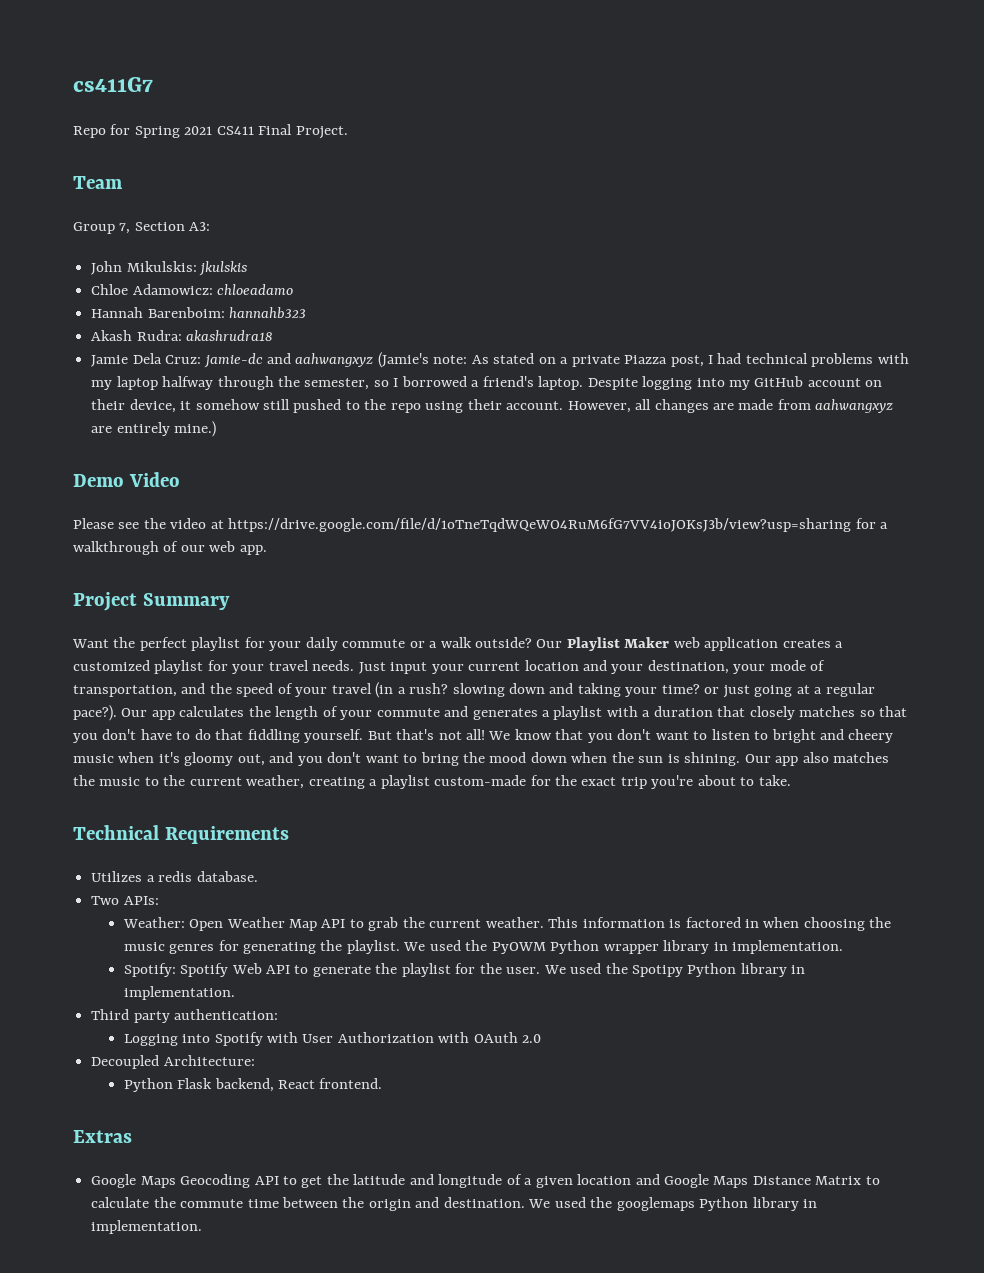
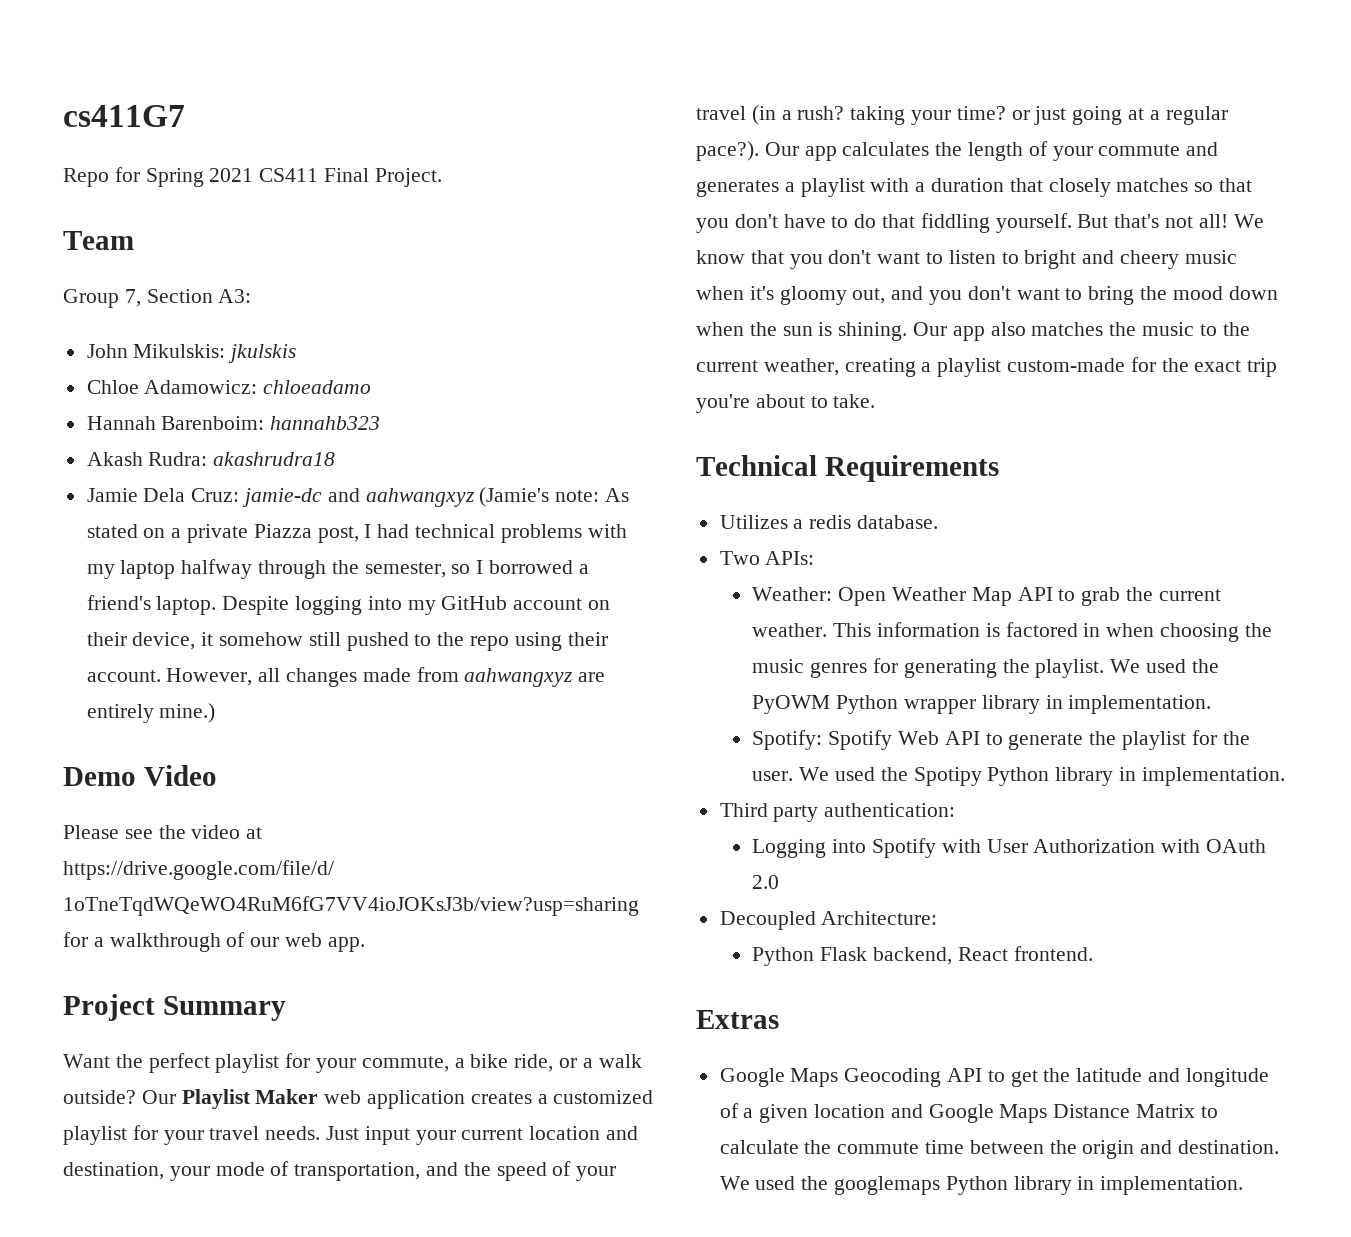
[712,403,734,410] are -> (358, 677) none
[305,637,406,651] daily commute -> [361,1054,554,1072] commute, a bike ride,
[611,664,644,674] your -> (639, 1133) none
[452,683,574,697] slowing down and -> (845, 113) none

